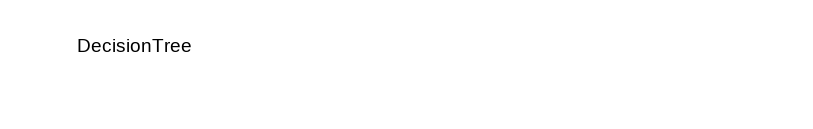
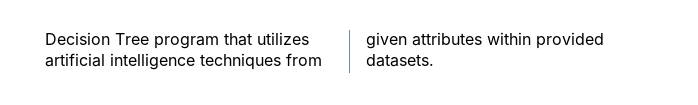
[77,39,192,52] DecisionTree -> [45,32,309,49] [45,53,322,70] [366,32,604,49] [366,54,434,67] Decision Tree program that utilizes artificial intelligence techniques from given attributes within provided datasets.

